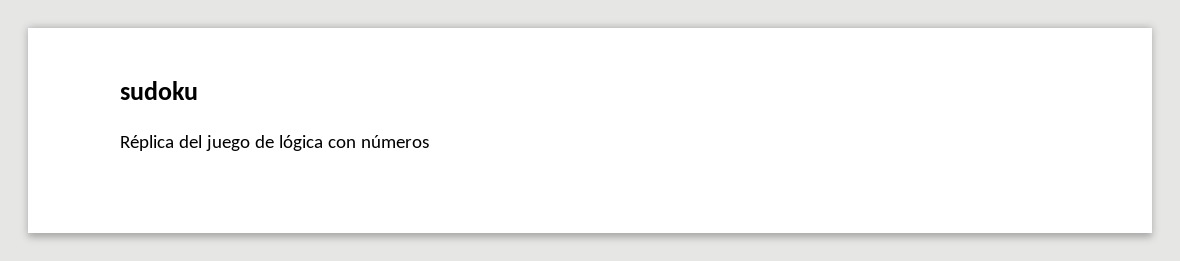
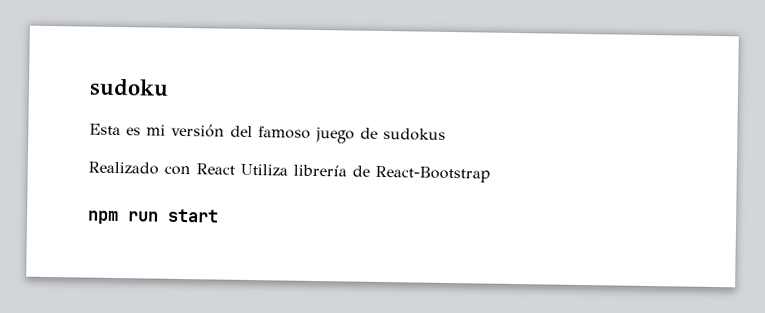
[120,135,429,151] Réplica del juego de lógica con números -> [89,123,446,144] [88,161,490,183] [87,208,219,225] Esta es mi versión del famoso juego de sudokus // Realizado con React Utiliza librería de React-Bootstrap // npm run start

